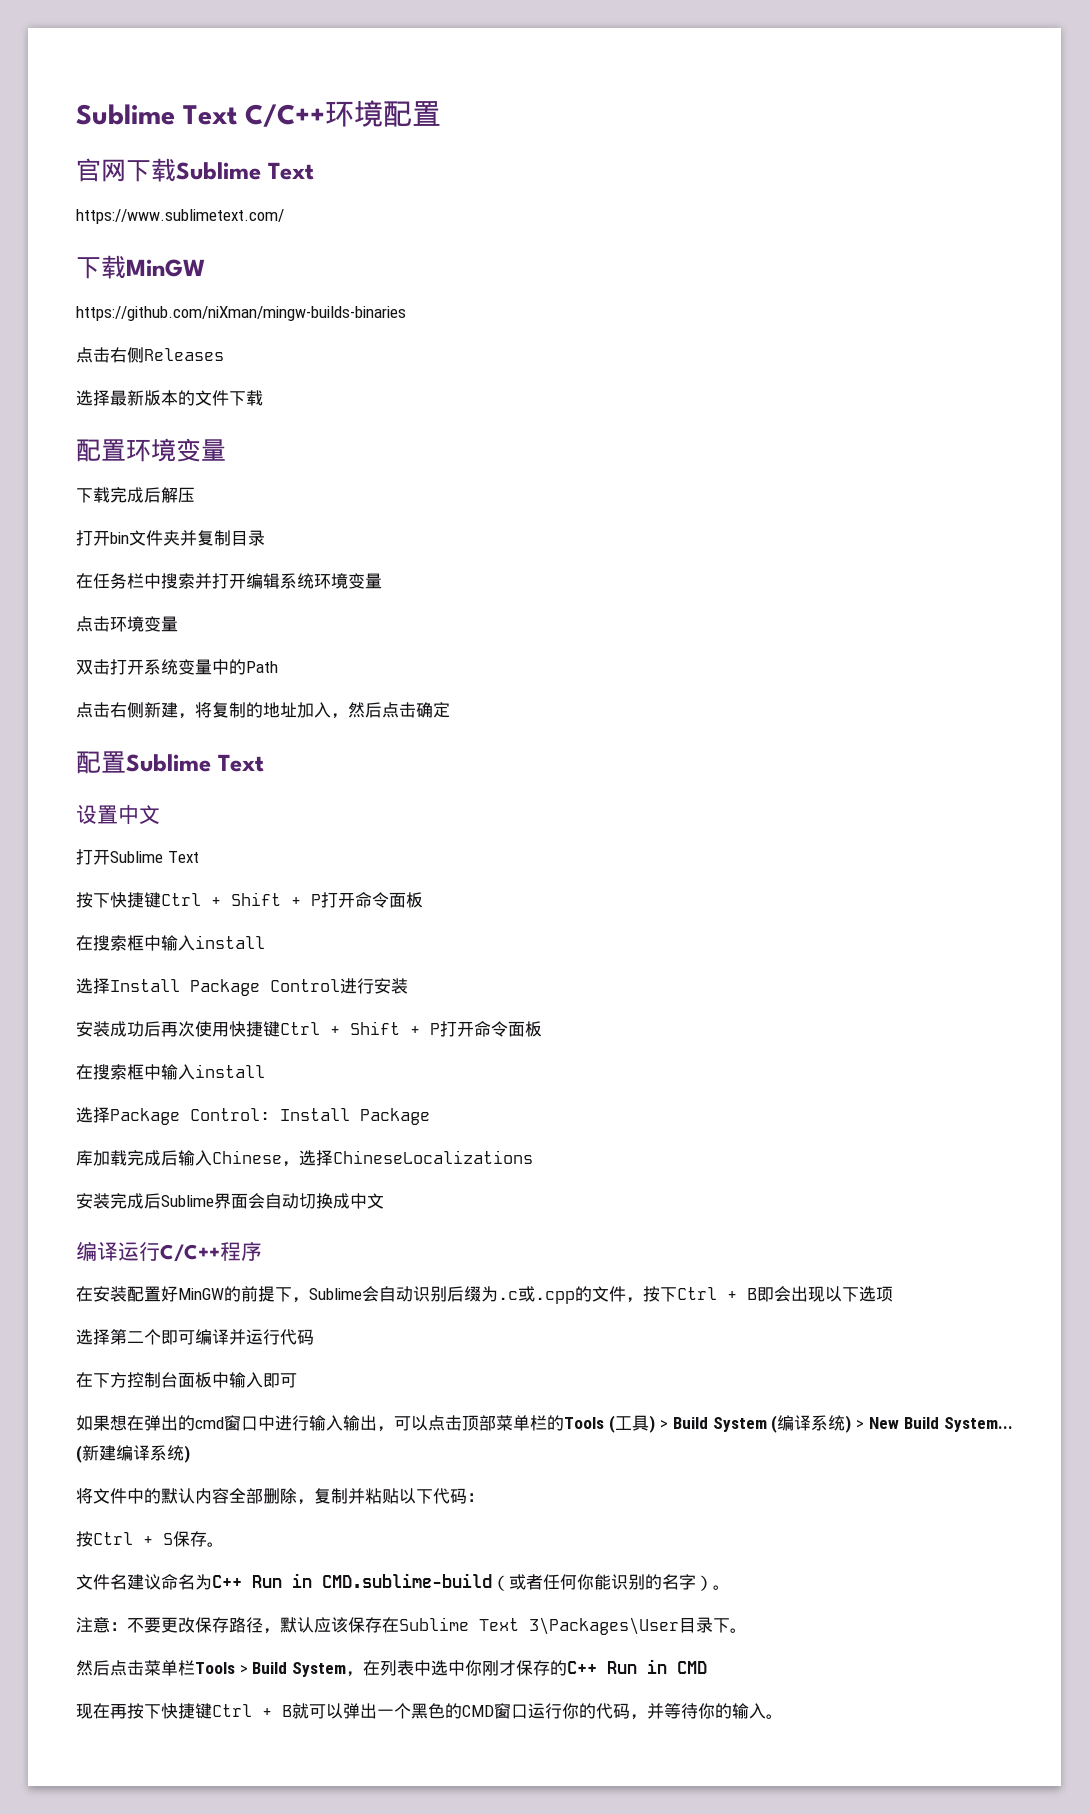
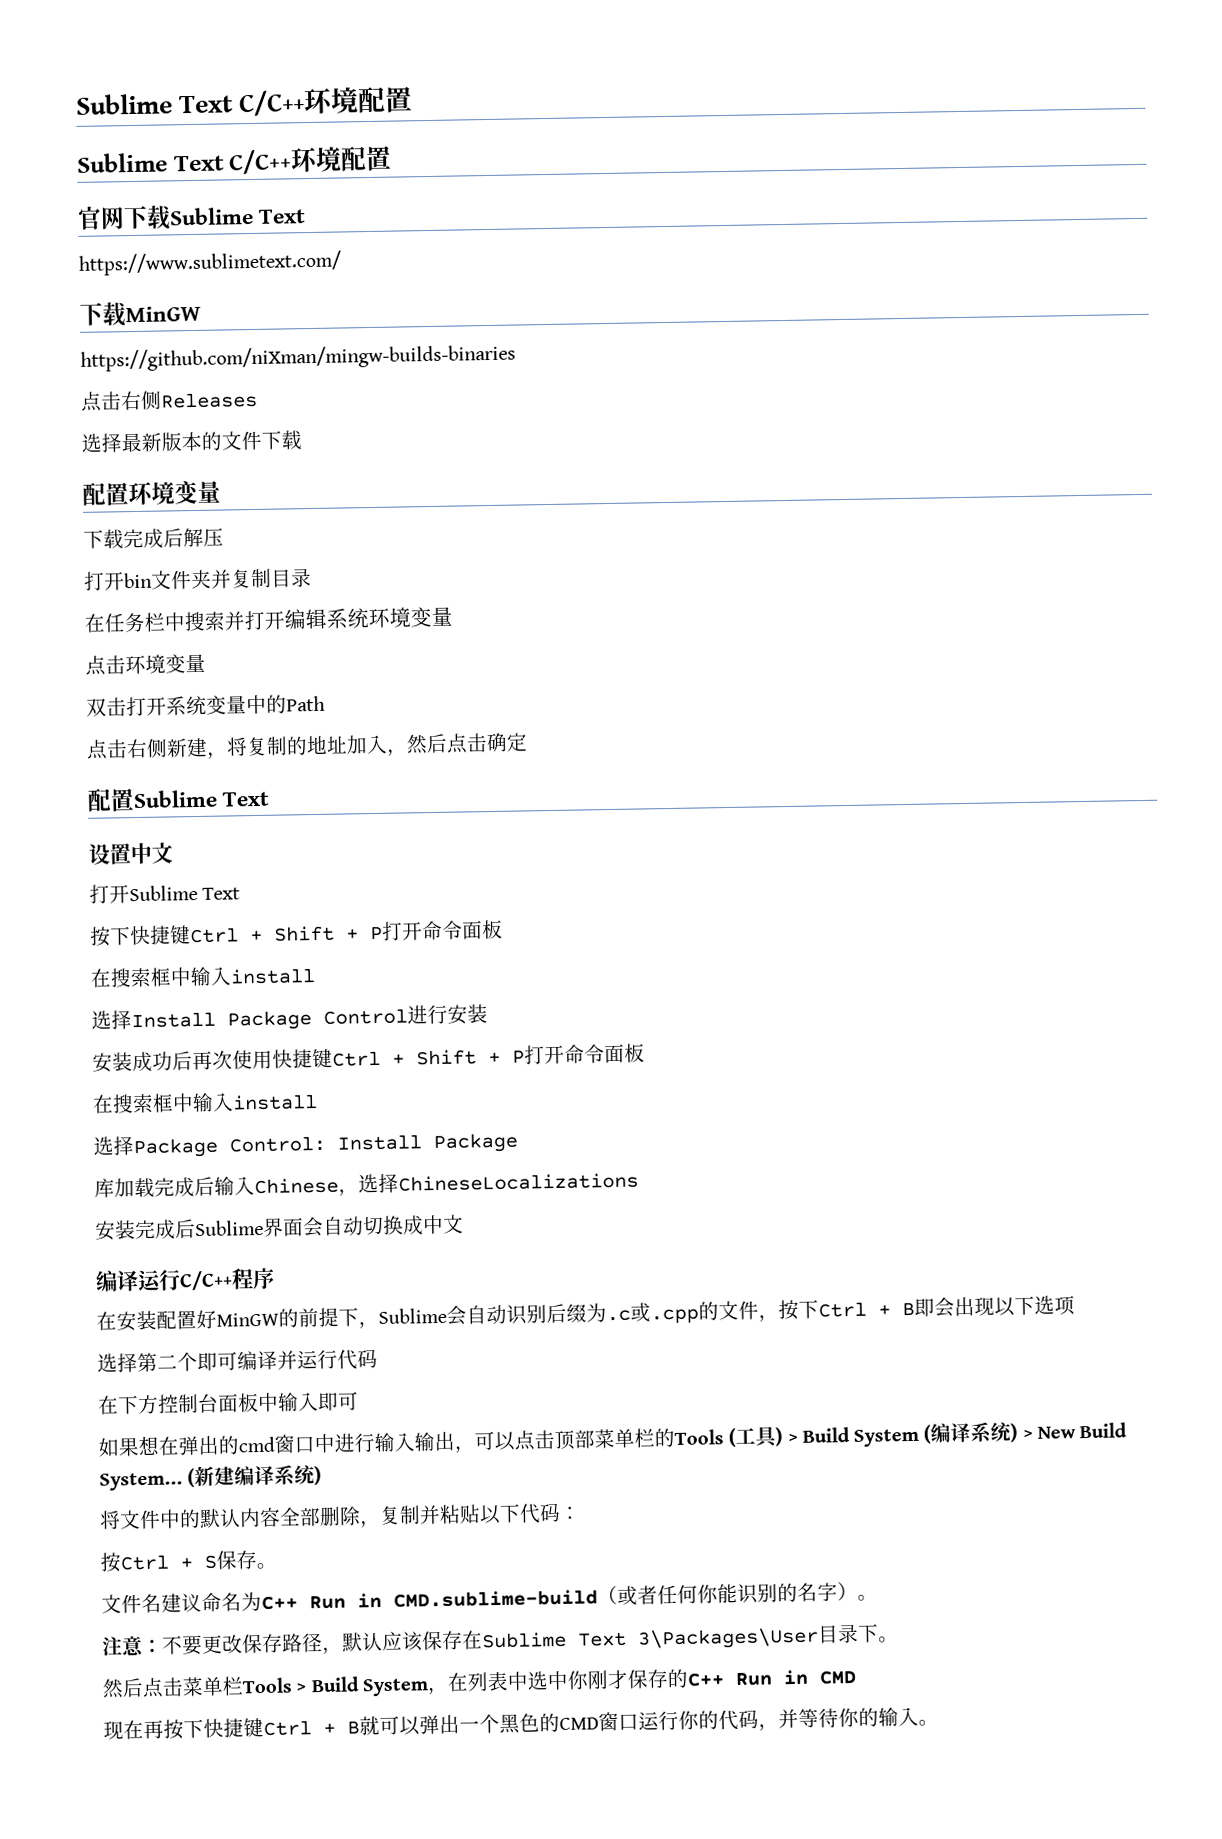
[76,100,441,127] Sublime Text C/C++环境配置 -> [75,86,414,117] [76,145,393,175] Sublime Text C/C++环境配置 // Sublime Text C/C++环境配置

